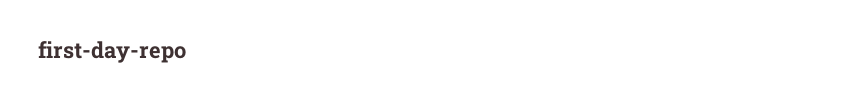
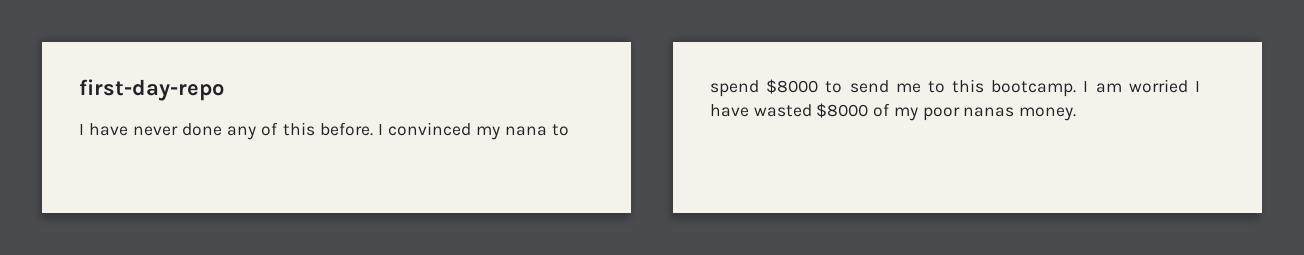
(186, 52) none -> [79,122,569,140] [710,79,1200,97] [710,103,1077,121] // I have never done any of this before. I convinced my nana to spend $8000 to send me to this bootcamp. I am worried I have wasted $8000 of my poor nanas money.

